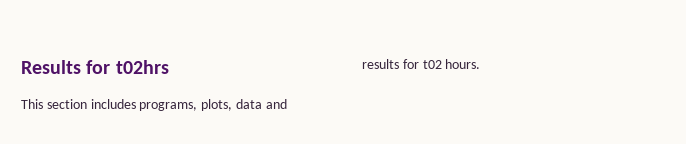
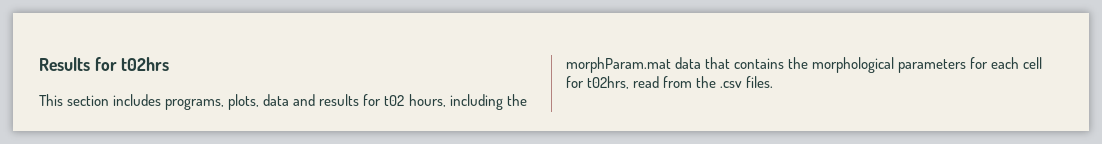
[445,59,481,69] hours. -> [408,94,527,110] [566,57,1043,73] [566,76,774,89] hours, including the morphParam.mat data that contains the morphological parameters for each cell for t02hrs, read from the .csv files.

